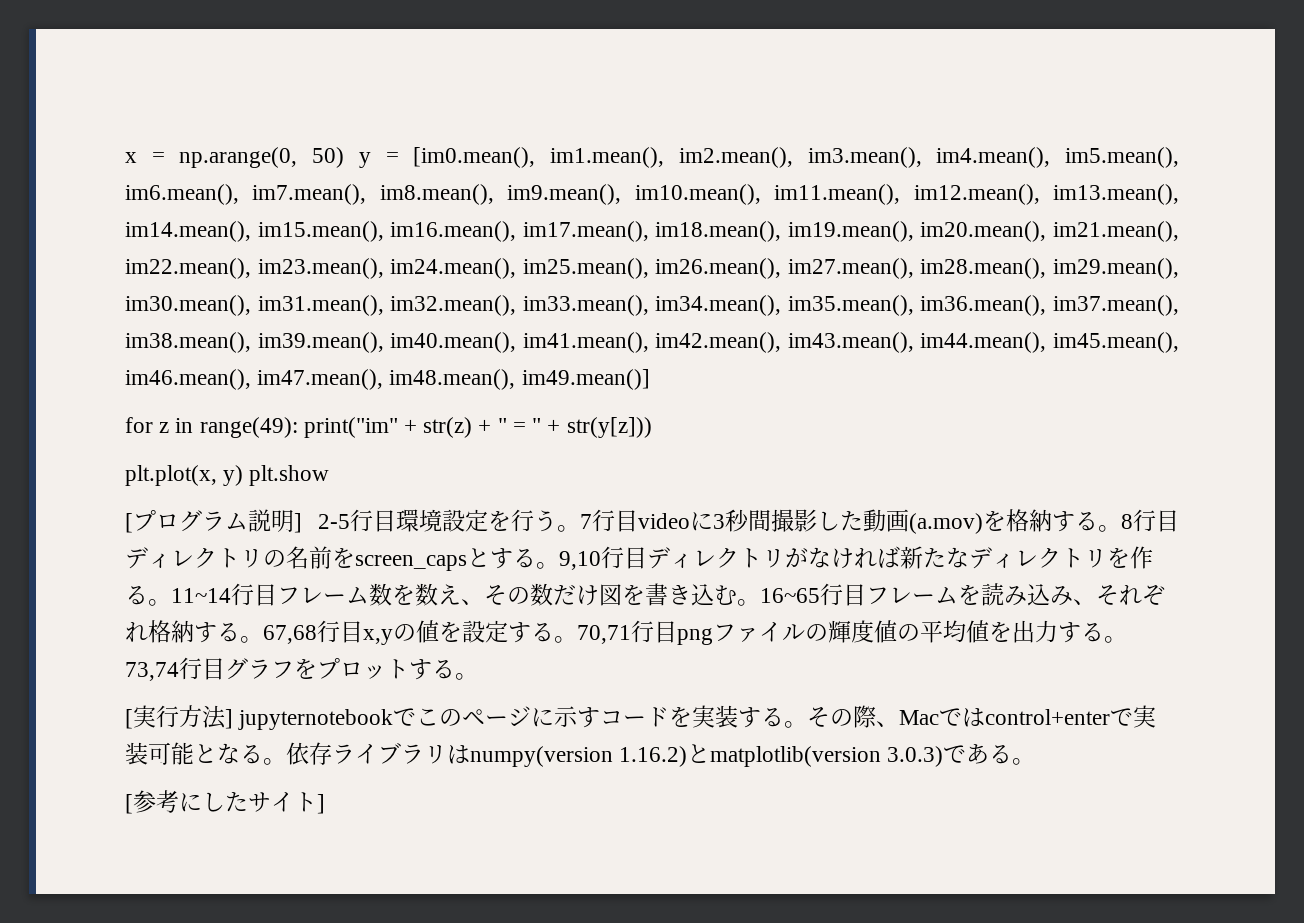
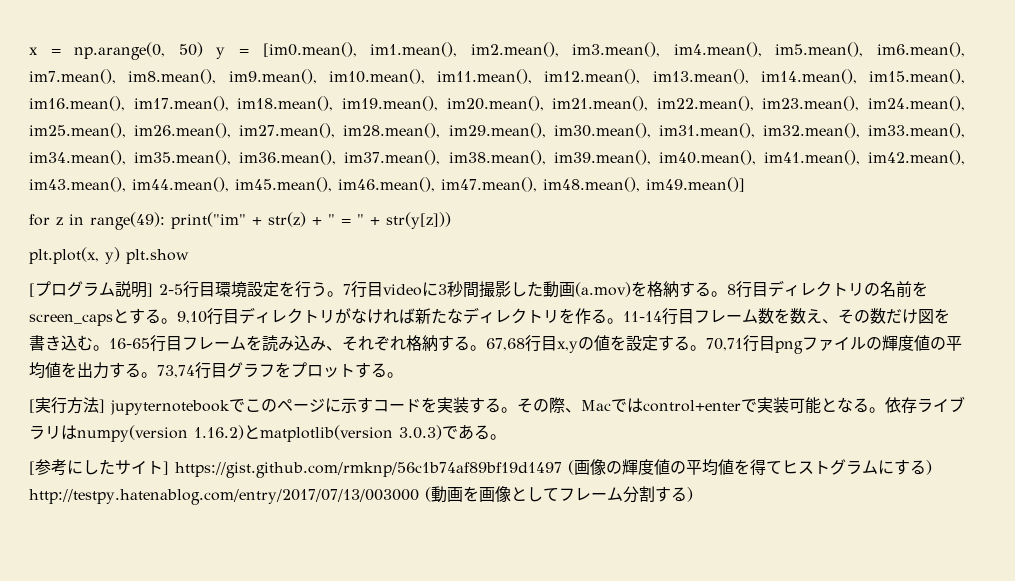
[171,588,231,603] 11~14 -> [623,311,662,322] 11-14
[760,588,820,603] 16~65 -> [109,338,150,349] 16-65
(325, 804) none -> [175,459,932,478] [29,486,693,505] https://gist.github.com/rmknp/56c1b74af89bf19d1497 (画像の輝度値の平均値を得てヒストグラムにする) http://testpy.hatenablog.com/entry/2017/07/13/003000 (動画を画像としてフレーム分割する)

